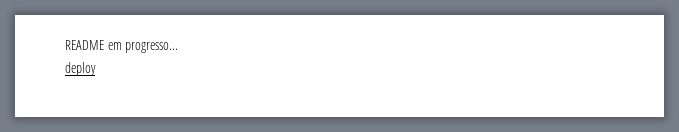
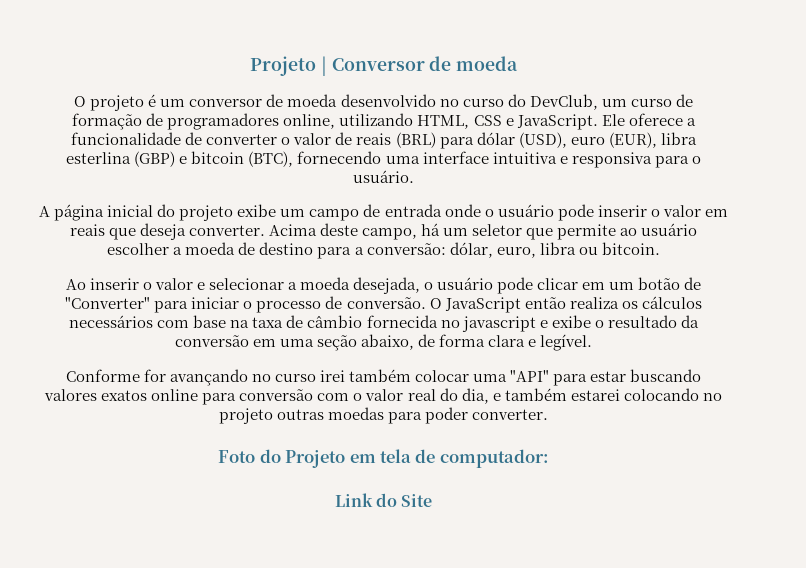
[65,40,179,53] [65,62,96,76] README em progresso... // deploy -> [250,56,518,76] [74,94,693,111] [72,113,696,130] [71,132,697,149] [66,151,701,168] [353,170,414,183] [39,204,728,221] [69,223,698,240] [107,242,660,259] [65,277,702,294] [65,296,702,313] [69,315,699,332] [174,334,593,351] [65,369,702,386] [44,388,722,405] [218,407,549,424] [218,449,549,468] [334,493,433,507] Projeto | Conversor de moeda // O projeto é um conversor de moeda desenvolvido no curso do DevClub, um curso de formação de programadores online, utilizando HTML, CSS e JavaScript. Ele oferece a funcionalidade de converter o valor de reais (BRL) para dólar (USD), euro (EUR), libra esterlina (GBP) e bitcoin (BTC), fornecendo uma interface intuitiva e responsiva para o usuário. // A página inicial do projeto exibe um campo de entrada onde o usuário pode inserir o valor em reais que deseja converter. Acima deste campo, há um seletor que permite ao usuário escolher a moeda de destino para a conversão: dólar, euro, libra ou bitcoin. // Ao inserir o valor e selecionar a moeda desejada, o usuário pode clicar em um botão de "Converter" para iniciar o processo de conversão. O JavaScript então realiza os cálculos necessários com base na taxa de câmbio fornecida no javascript e exibe o resultado da conversão em uma seção abaixo, de forma clara e legível. // Conforme for avançando no curso irei também colocar uma "API" para estar buscando valores exatos online para conversão com o valor real do dia, e também estarei colocando no projeto outras moedas para poder converter. // Foto do Projeto em tela de computador: // Link do Site

